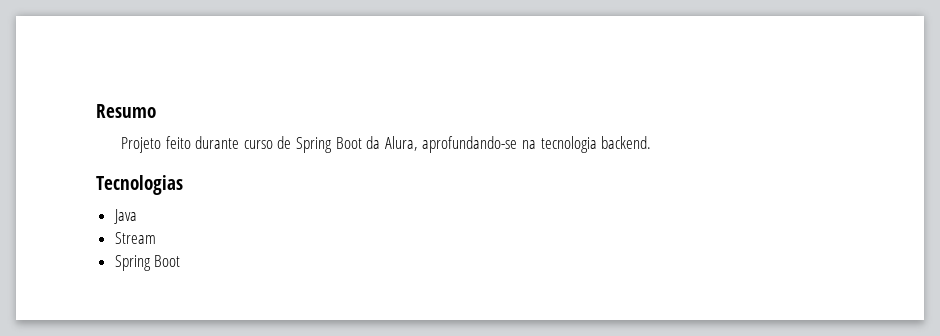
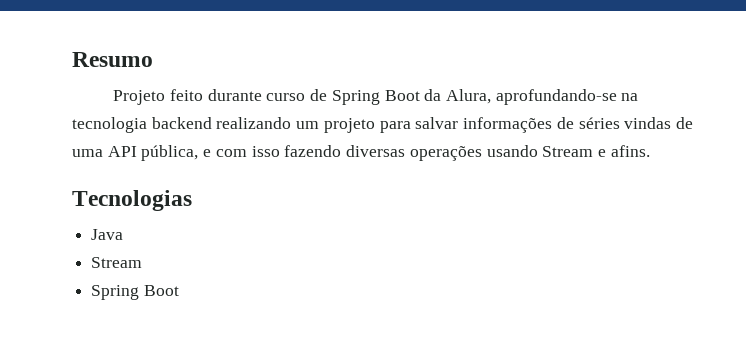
[601,136,652,149] backend. -> [151,117,693,133] [72,145,650,161] backend realizando um projeto para salvar informações de séries vindas de uma API pública, e com isso fazendo diversas operações usando Stream e afins.

